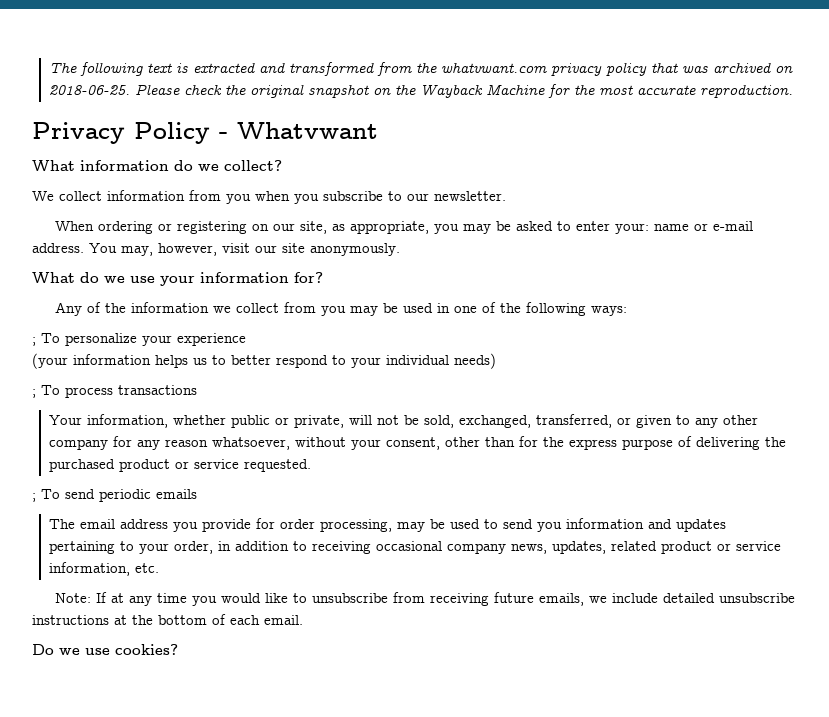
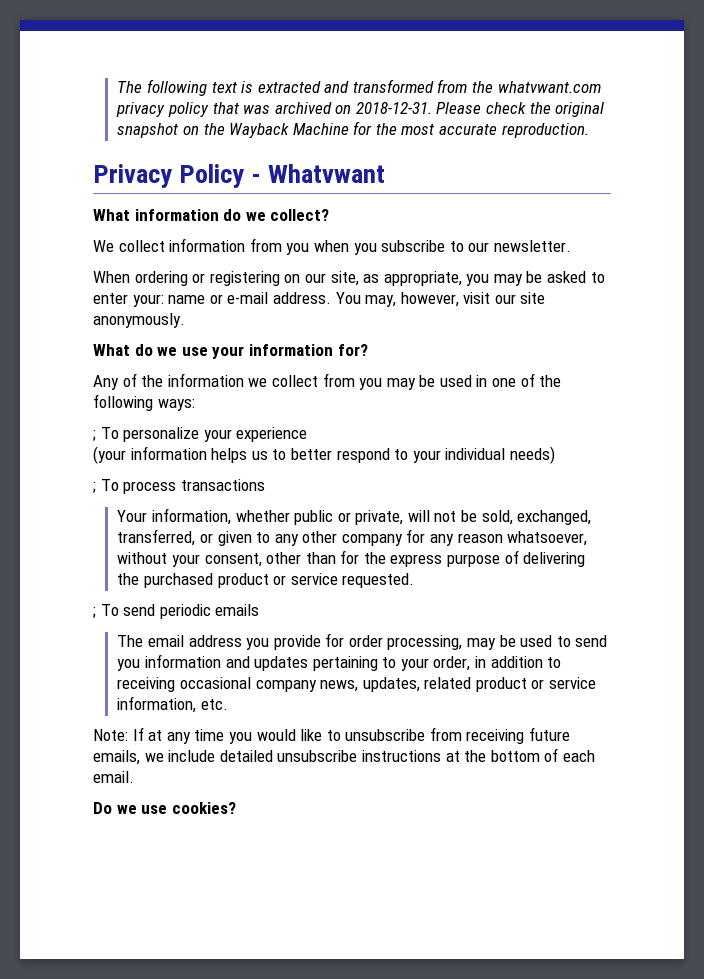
[49,85,131,95] 2018-06-25. -> [355,102,432,114] 2018-12-31.

